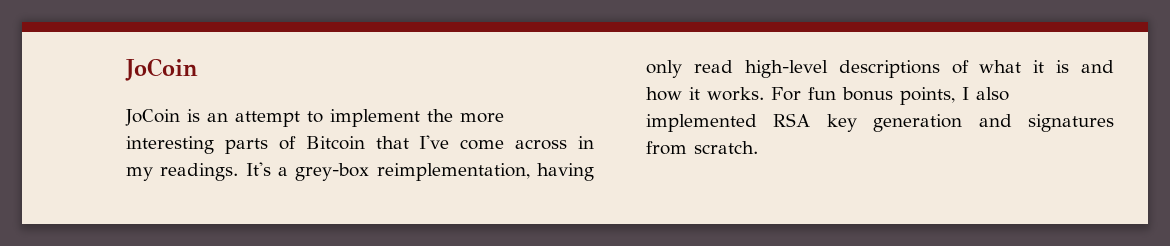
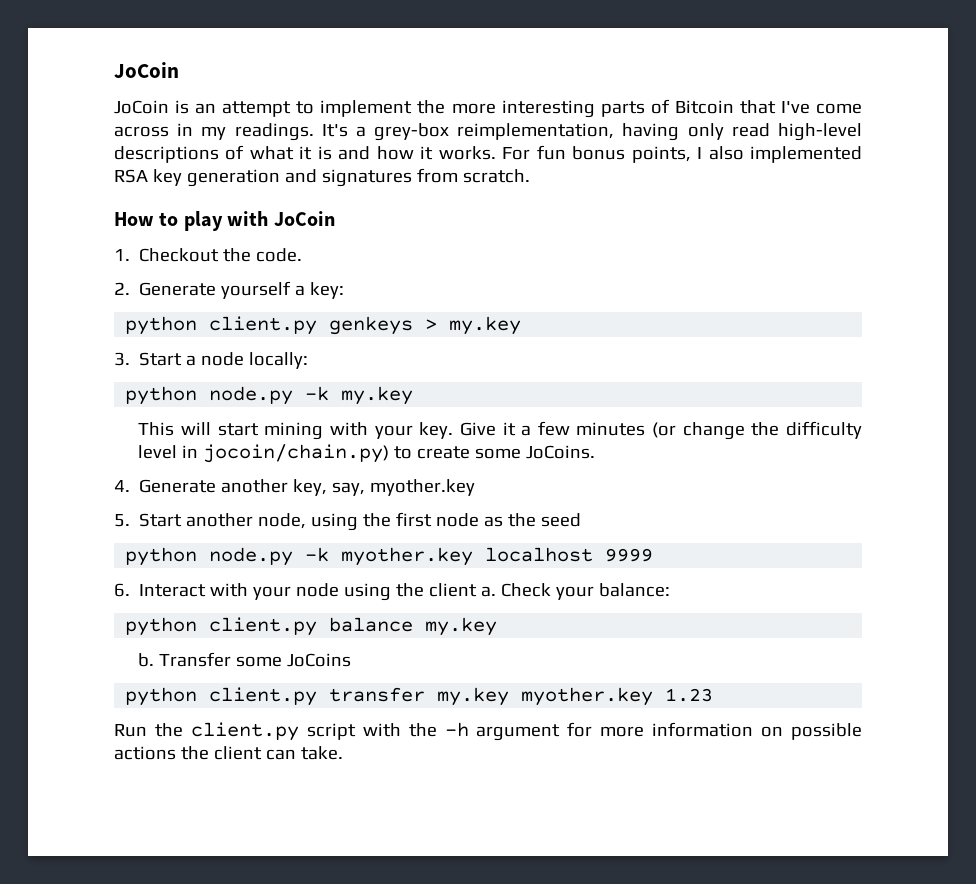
(758, 147) none -> [114,211,335,231] [114,248,303,262] [114,281,345,299] [125,316,522,335] [114,352,309,369] [125,386,414,405] [138,421,863,440] [138,444,596,463] [114,479,476,496] [114,512,582,531] [125,547,654,566] [114,583,671,601] [125,617,498,636] [138,652,352,667] [125,687,714,706] [114,722,862,741] [114,746,343,760] // How to play with JoCoin // 1. Checkout the code. // 2. Generate yourself a key: // python client.py genkeys > my.key // 3. Start a node locally: // python node.py -k my.key // This will start mining with your key. Give it a few minutes (or change the difficulty level in jocoin/chain.py) to create some JoCoins. // 4. Generate another key, say, myother.key // 5. Start another node, using the first node as the seed // python node.py -k myother.key localhost 9999 // 6. Interact with your node using the client a. Check your balance: // python client.py balance my.key // b. Transfer some JoCoins // python client.py transfer my.key myother.key 1.23 // Run the client.py script with the -h argument for more information on possible actions the client can take.

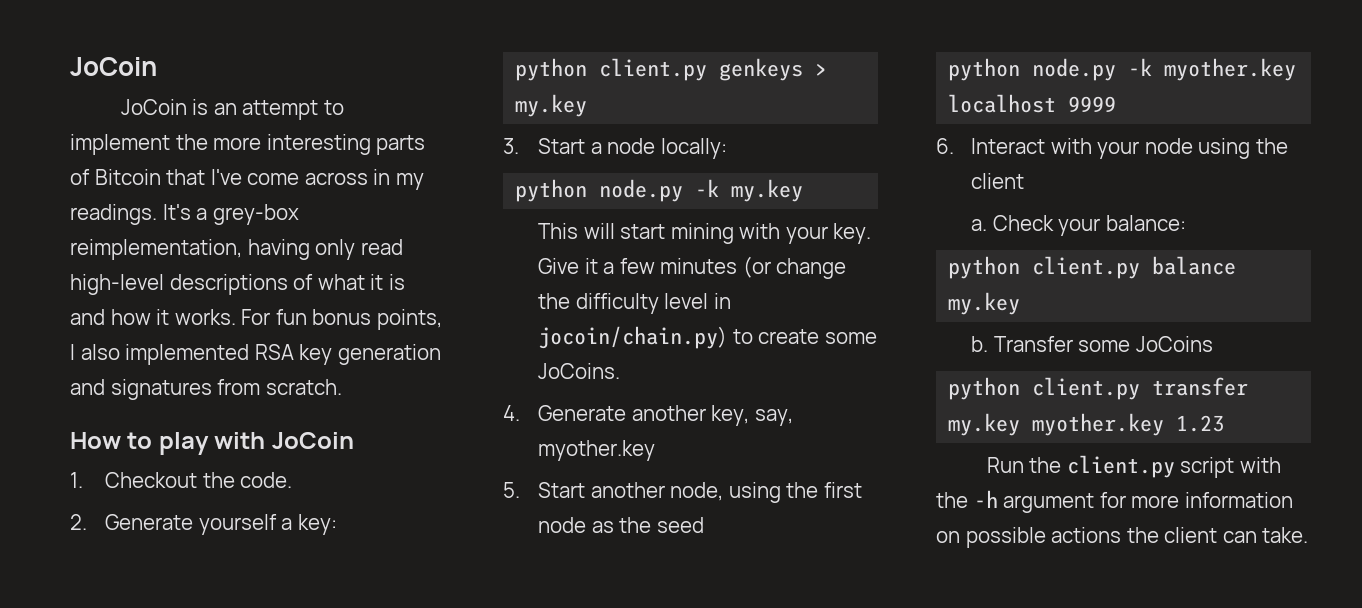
(478, 590) none -> (1024, 181) //

